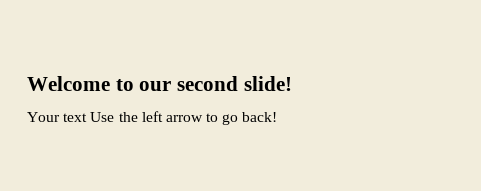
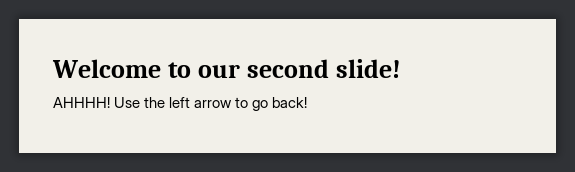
[27,112,88,122] Your text -> [53,97,110,108] AHHHH!

